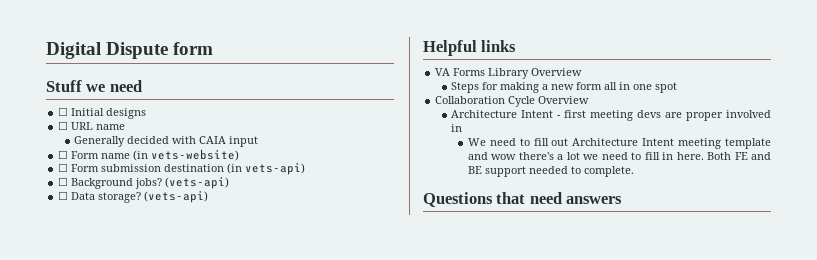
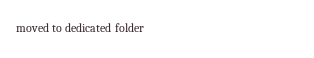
[46,42,214,59] [46,80,142,92] [58,107,147,119] [58,121,126,130] [74,136,259,147] [58,149,240,161] [58,163,306,175] [58,177,230,189] [58,191,209,203] [423,40,517,56] [435,68,583,79] [451,82,678,93] [435,96,590,107] [451,110,771,121] [451,124,463,132] [467,138,771,149] [467,152,772,160] [467,166,634,177] [423,192,623,207] Digital Dispute form // Stuff we need // ☐ Initial designs // ☐ URL name // Generally decided with CAIA input // ☐ Form name (in vets-website) // ☐ Form submission destination (in vets-api) // ☐ Background jobs? (vets-api) // ☐ Data storage? (vets-api) // Helpful links // VA Forms Library Overview // Steps for making a new form all in one spot // Collaboration Cycle Overview // Architecture Intent - first meeting devs are proper involved in // We need to fill out Architecture Intent meeting template and wow there's a lot we need to fill in here. Both FE and BE support needed to complete. // Questions that need answers -> [16,23,144,32] moved to dedicated folder

